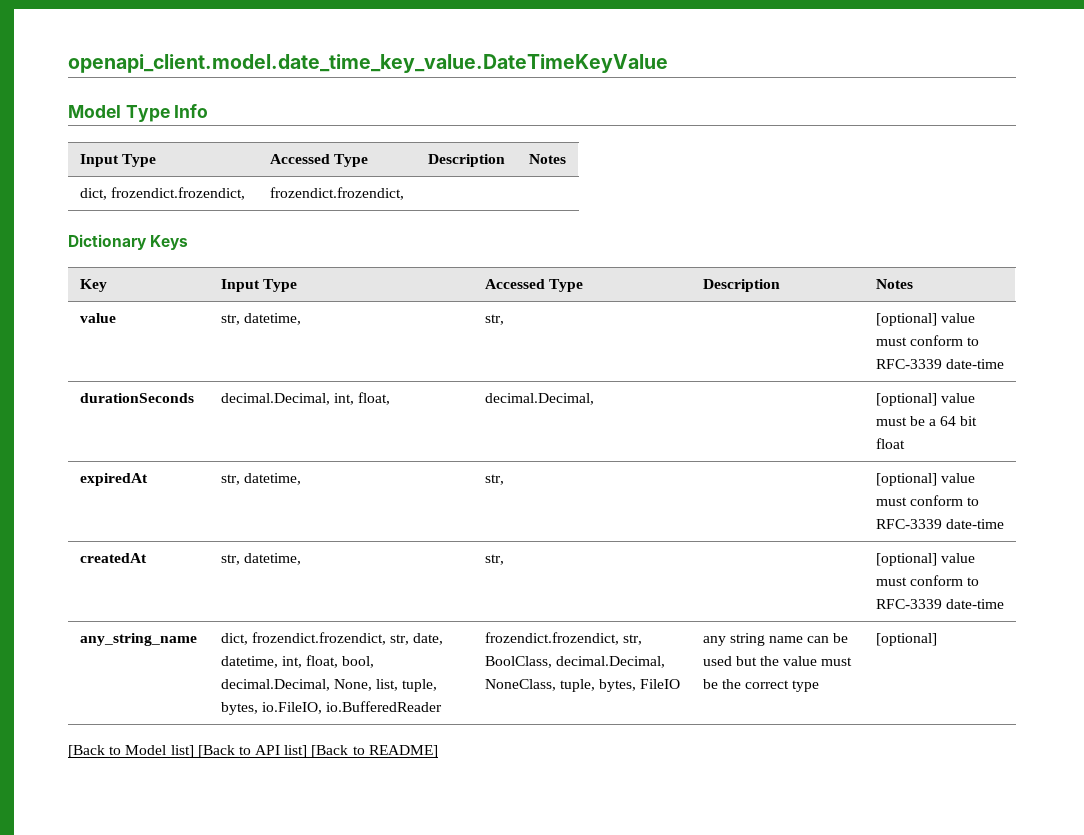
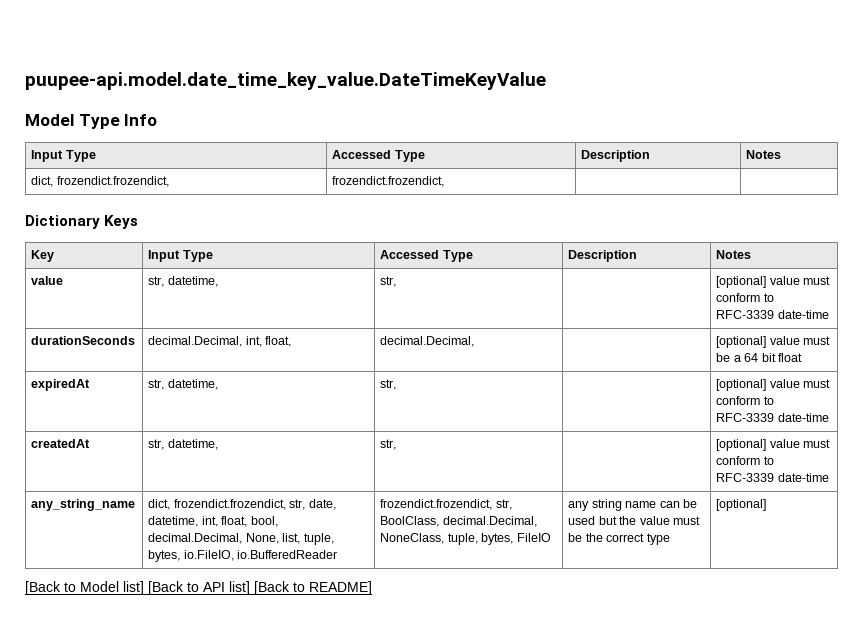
[68,54,668,73] openapi_client.model.date_time_key_value.DateTimeKeyValue -> [25,72,546,90] puupee-api.model.date_time_key_value.DateTimeKeyValue

